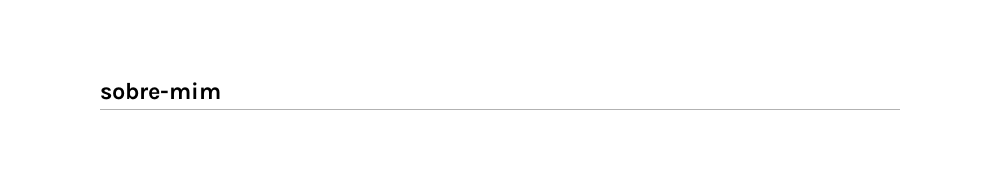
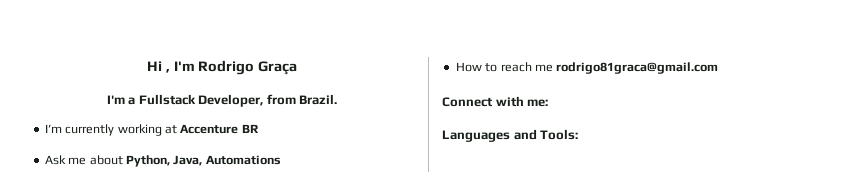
[100,82,221,100] sobre-mim -> [146,60,298,75] [106,94,338,107] [44,124,259,136] [44,155,281,167] [455,62,719,74] [442,96,549,107] [442,129,579,142] Hi , I'm Rodrigo Graça // I'm a Fullstack Developer, from Brazil. // I’m currently working at Accenture BR // Ask me about Python, Java, Automations // How to reach me rodrigo81graca@gmail.com // Connect with me: // Languages and Tools:

